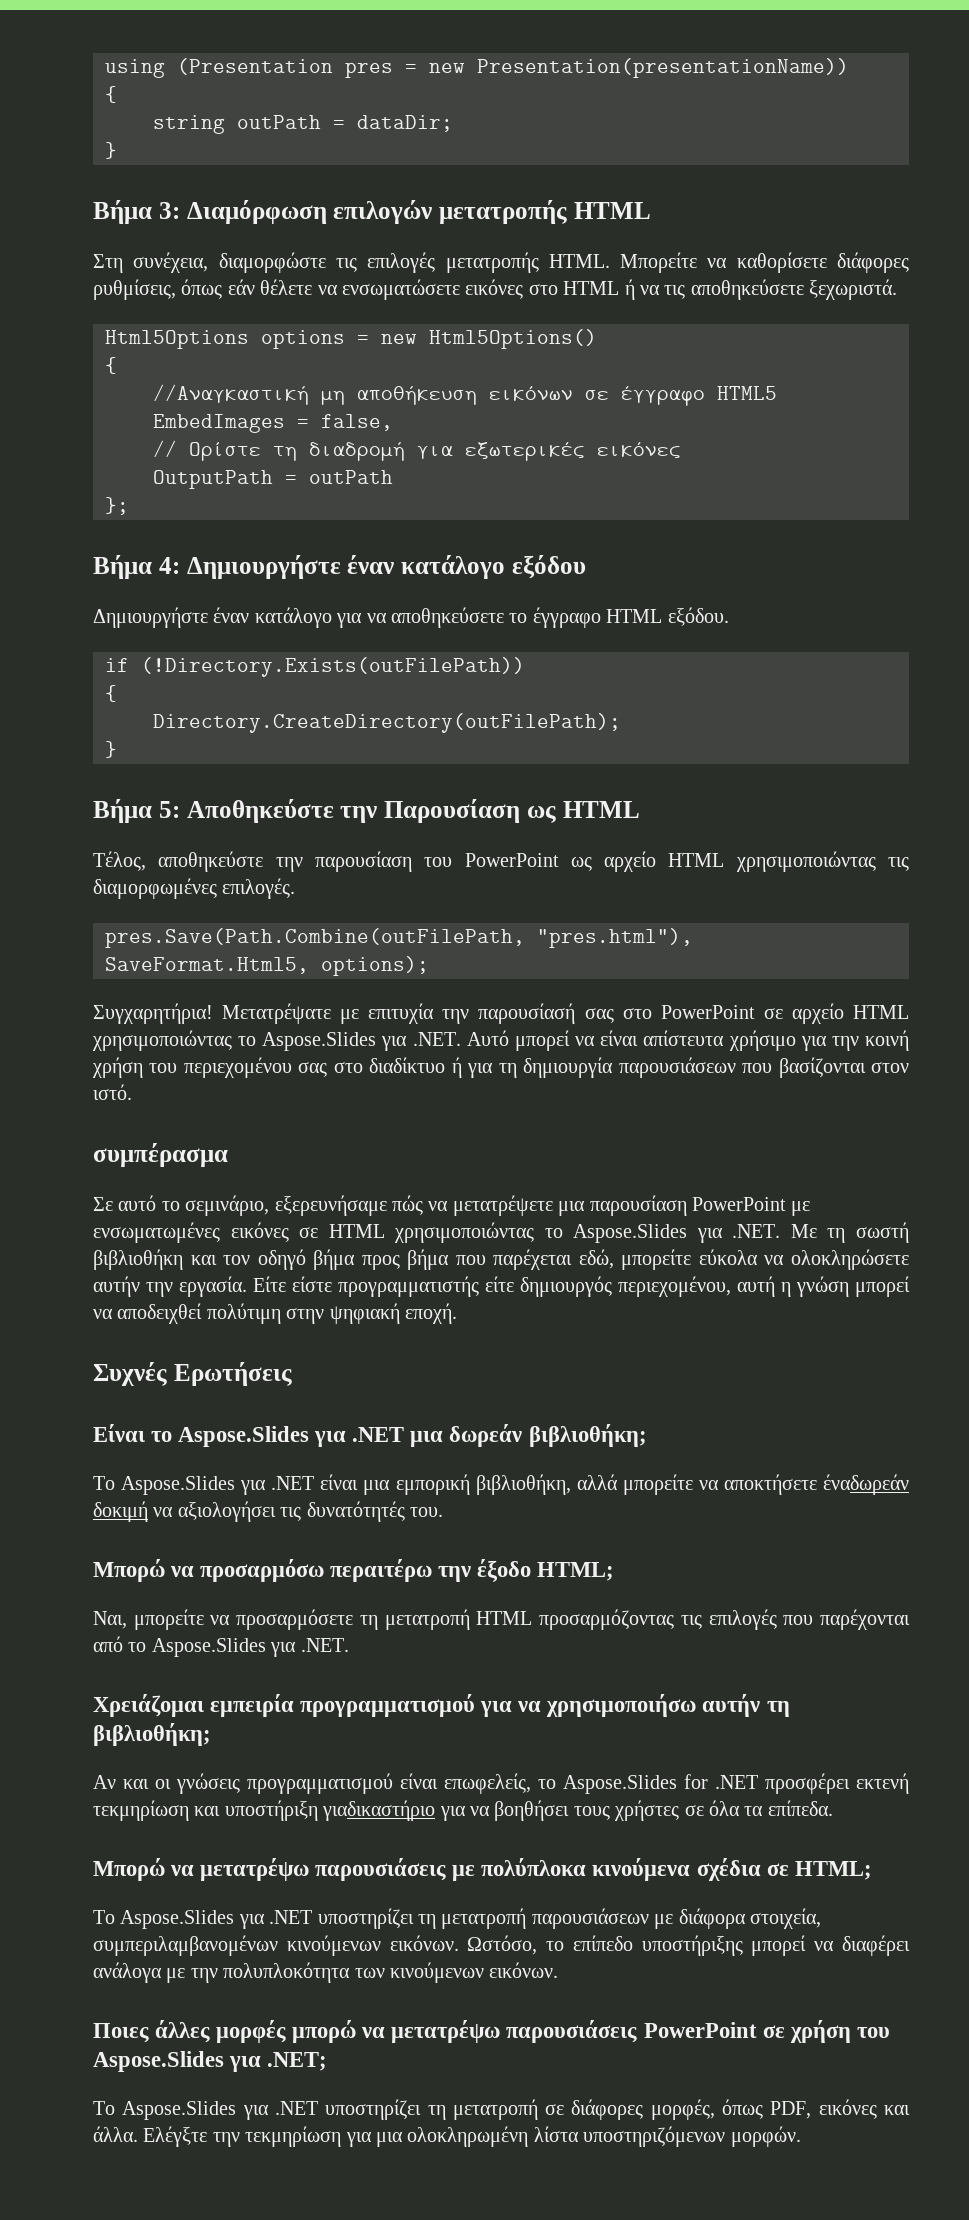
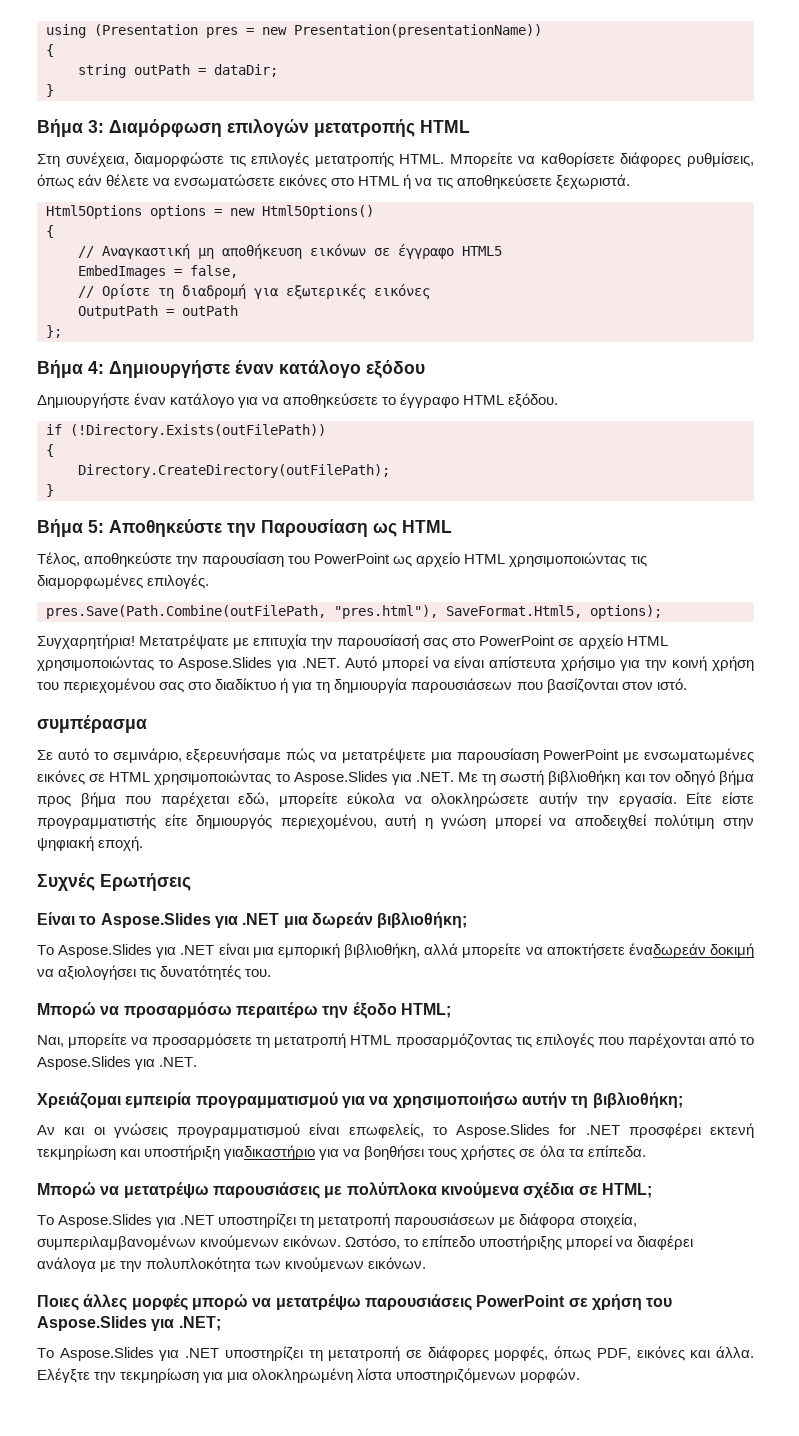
[153,384,309,405] //Αναγκαστική -> [78,244,190,259] // Αναγκαστική

